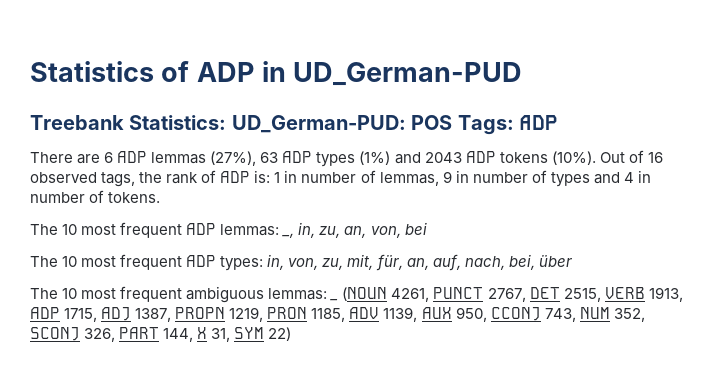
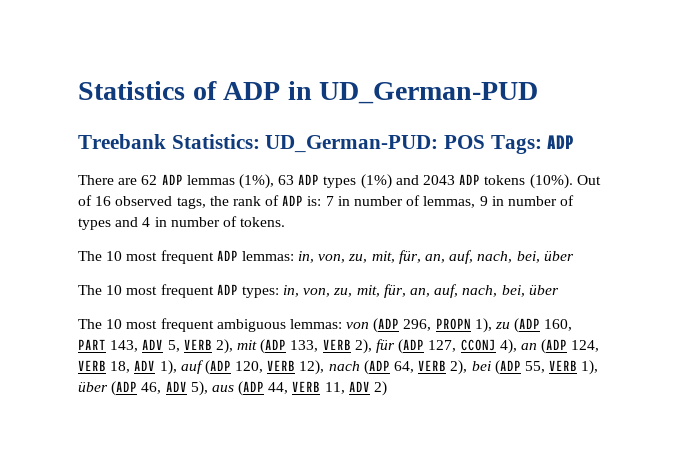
[104,152,114,163] 6 -> [141,175,158,185] 62
[210,151,257,166] (27%), -> [238,174,274,189] (1%),
[274,172,281,183] 1 -> [325,196,334,206] 7
[282,222,427,238] _, in, zu, an, von, bei -> [298,250,574,264] in, von, zu, mit, für, an, auf, nach, bei, über
[330,287,683,302] [30,307,645,322] [30,327,292,342] _ (NOUN 4261, PUNCT 2767, DET 2515, VERB 1913, ADP 1715, ADJ 1387, PROPN 1219, PRON 1185, ADV 1139, AUX 950, CCONJ 743, NUM 352, SCONJ 326, PART 144, X 31, SYM 22) -> [346,318,573,333] [78,339,600,354] [78,360,599,375] [78,381,388,396] von (ADP 296, PROPN 1), zu (ADP 160, PART 143, ADV 5, VERB 2), mit (ADP 133, VERB 2), für (ADP 127, CCONJ 4), an (ADP 124, VERB 18, ADV 1), auf (ADP 120, VERB 12), nach (ADP 64, VERB 2), bei (ADP 55, VERB 1), über (ADP 46, ADV 5), aus (ADP 44, VERB 11, ADV 2)

